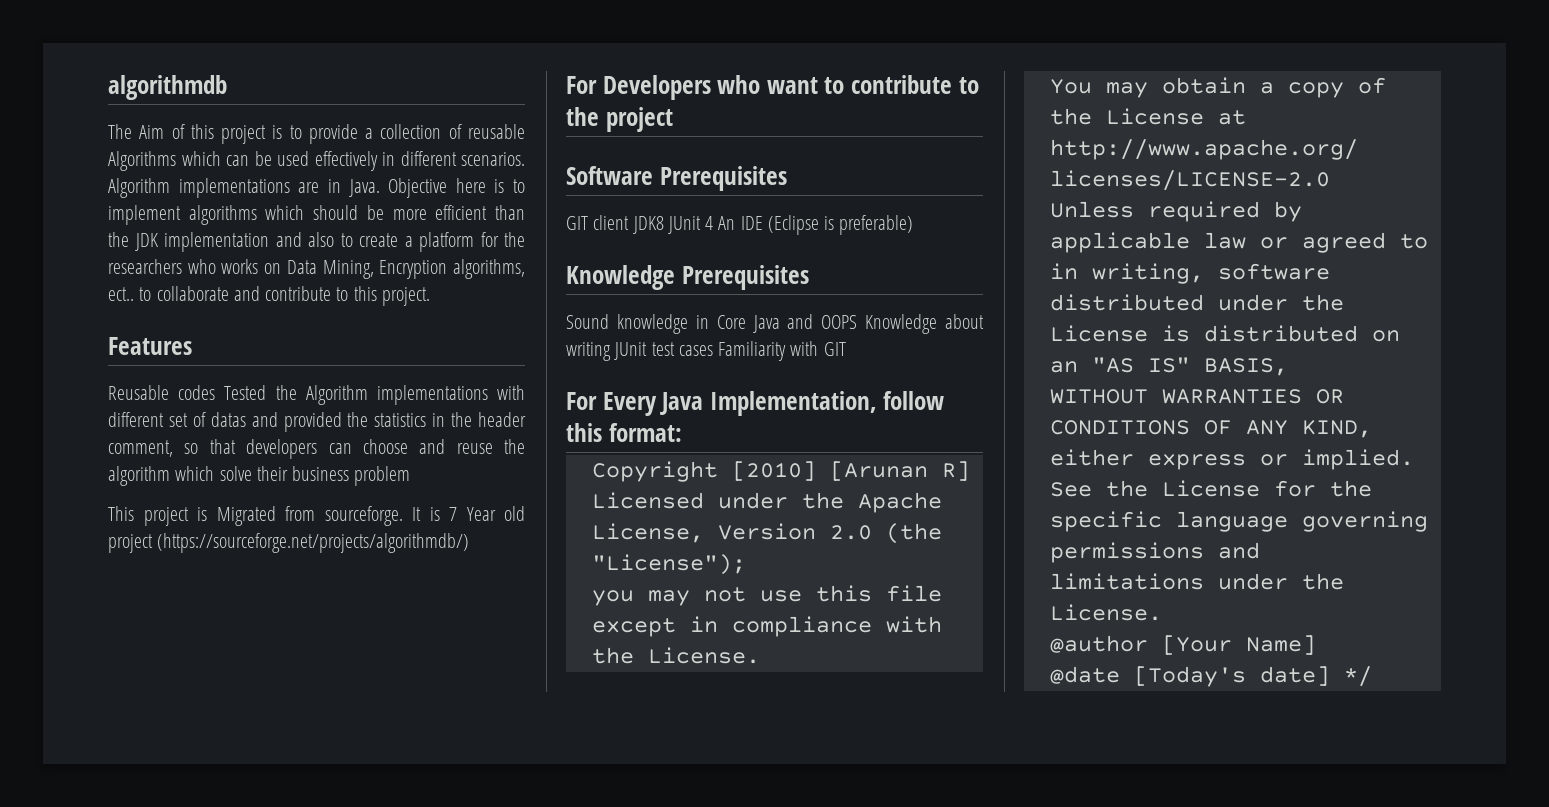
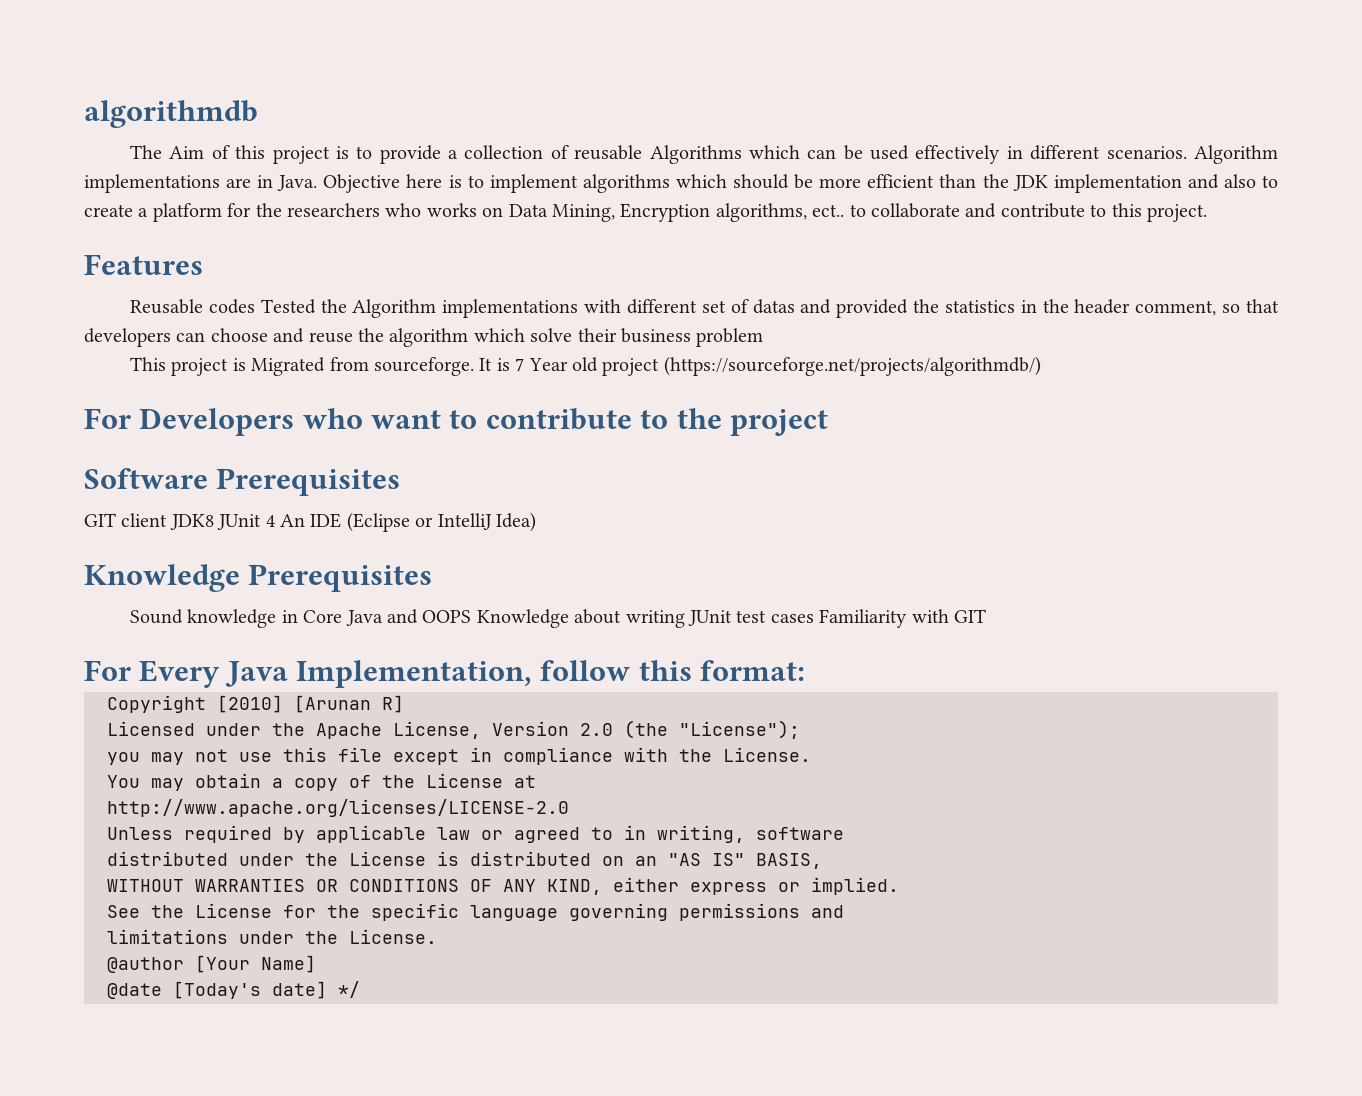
[824,215,914,235] is preferable) -> [415,512,536,532] or IntelliJ Idea)

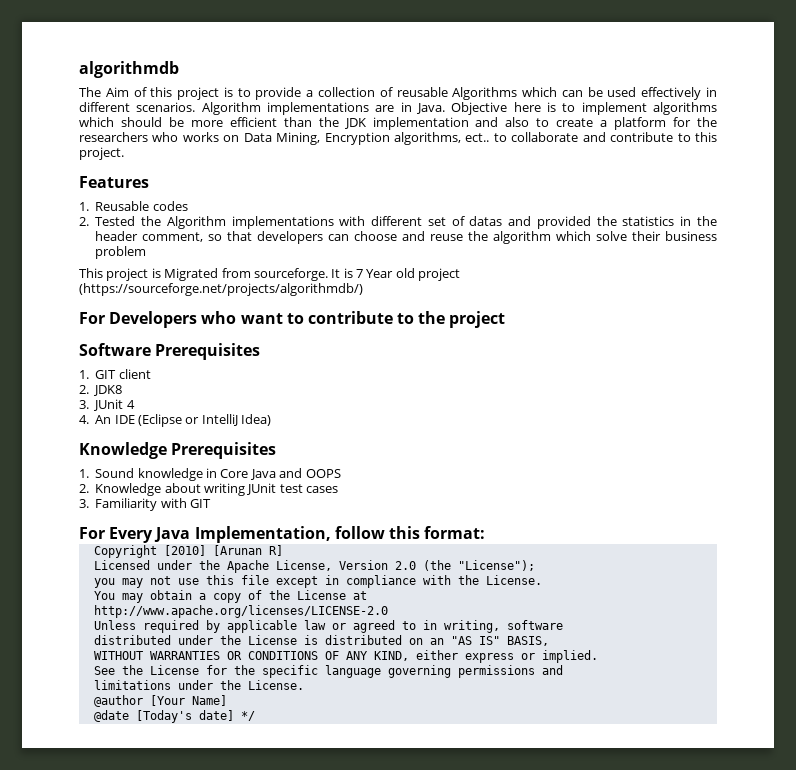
(203, 264) none -> [79,202,89,211] 1.
(255, 306) none -> [79,217,89,226] // 2.
(401, 482) none -> [79,370,89,379] 1.
(168, 520) none -> [79,385,89,394] // 2.
(214, 522) none -> [79,400,89,409] // 3.
(275, 521) none -> [79,415,89,424] // 4.
(433, 578) none -> [79,469,89,478] 1.
(472, 616) none -> [79,484,89,493] // 2.
(814, 618) none -> [79,499,89,508] // 3.

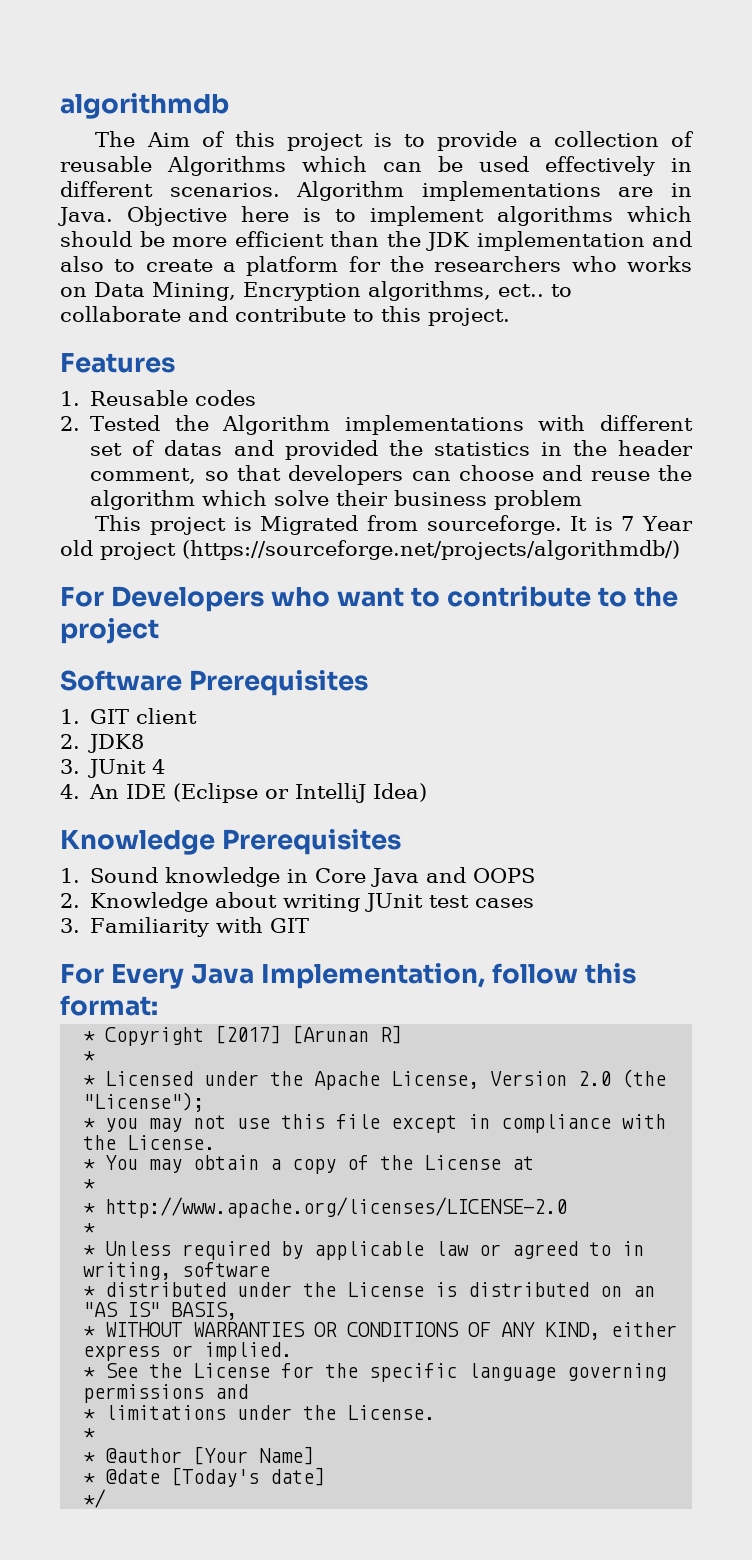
[93,545,206,558] Copyright [2010] -> [83,1025,282,1046] * Copyright [2017]
(283, 550) none -> [83,1051,96,1062] [83,1075,96,1086] * // *
(535, 565) none -> [83,1118,96,1129] *
(542, 580) none -> [83,1159,96,1170] *
(367, 595) none -> [83,1179,96,1190] [83,1203,96,1214] * // *
(388, 611) none -> [83,1223,96,1234] [83,1245,96,1256] * // *
(563, 625) none -> [83,1286,96,1297] *
(549, 641) none -> [83,1326,96,1337] *
(598, 656) none -> [83,1367,96,1378] *
(563, 670) none -> [83,1409,96,1420] *
(304, 685) none -> [83,1428,96,1439] [83,1452,96,1463] * // *
(227, 700) none -> [83,1473,96,1484] *
(234, 715) none -> (326, 1476) //

